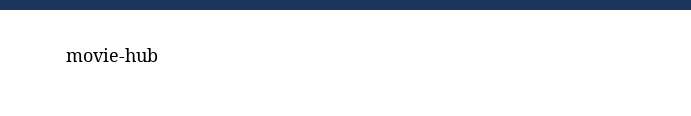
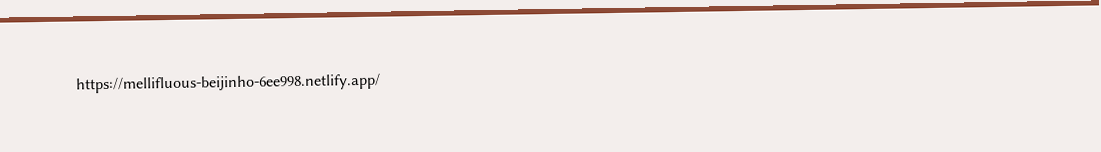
[66,48,158,62] movie-hub -> [75,73,381,94] https://mellifluous-beijinho-6ee998.netlify.app/

